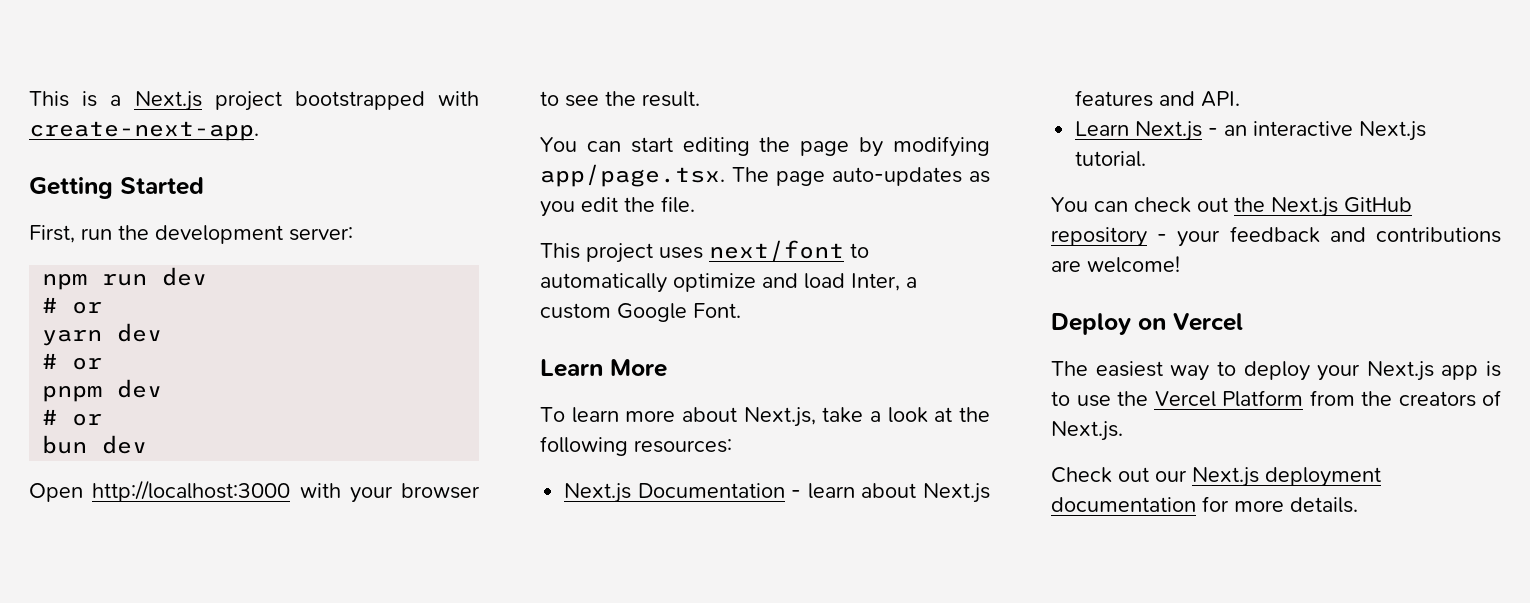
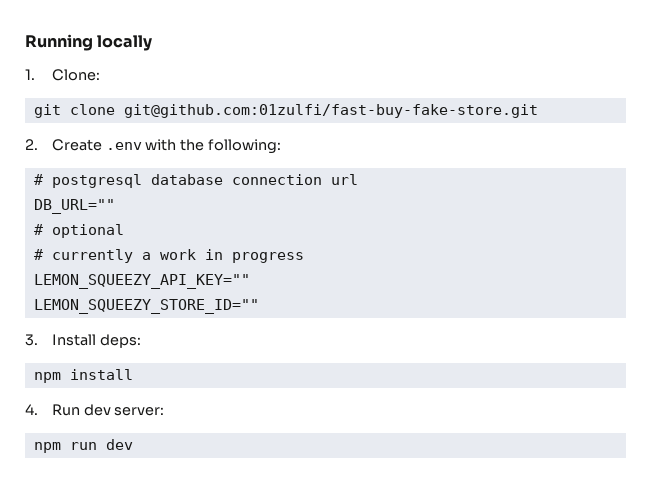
[29,91,479,111] [29,121,259,141] [29,177,204,199] [29,225,353,244] [42,267,208,290] [42,297,103,314] [42,323,163,346] [42,353,103,370] [42,379,163,402] [42,409,103,426] [42,435,148,454] [29,480,480,503] [540,91,700,107] [540,136,990,157] [540,164,990,187] [540,196,695,217] [540,240,869,263] [540,273,917,293] [540,303,741,322] [540,359,667,377] [540,407,990,427] [540,436,732,456] [564,483,990,503] [1075,90,1241,107] [1075,121,1427,141] [1075,151,1147,167] [1051,197,1412,217] [1051,226,1501,247] [1051,256,1180,273] [1051,313,1243,335] [1051,361,1501,381] [1051,390,1501,407] [1051,421,1123,441] [1051,467,1381,487] [1051,496,1358,513] This is a Next.js project bootstrapped with create-next-app. // Getting Started // First, run the development server: // npm run dev // # or // yarn dev // # or // pnpm dev // # or // bun dev // Open http://localhost:3000 with your browser to see the result. // You can start editing the page by modifying app/page.tsx. The page auto-updates as you edit the file. // This project uses next/font to automatically optimize and load Inter, a custom Google Font. // Learn More // To learn more about Next.js, take a look at the following resources: // Next.js Documentation - learn about Next.js features and API. // Learn Next.js - an interactive Next.js tutorial. // You can check out the Next.js GitHub repository - your feedback and contributions are welcome! // Deploy on Vercel // The easiest way to deploy your Next.js app is to use the Vercel Platform from the creators of Next.js. // Check out our Next.js deployment documentation for more details. -> [25,34,153,51] [25,69,100,81] [33,104,538,118] [25,139,282,154] [33,174,358,188] [33,199,115,214] [33,224,124,238] [33,249,304,263] [33,274,250,289] [33,299,259,314] [25,334,141,348] [33,369,133,383] [25,404,165,416] [33,439,133,453] Running locally // 1. Clone: // git clone git@github.com:01zulfi/fast-buy-fake-store.git // 2. Create .env with the following: // # postgresql database connection url // DB_URL="" // # optional // # currently a work in progress // LEMON_SQUEEZY_API_KEY="" // LEMON_SQUEEZY_STORE_ID="" // 3. Install deps: // npm install // 4. Run dev server: // npm run dev

